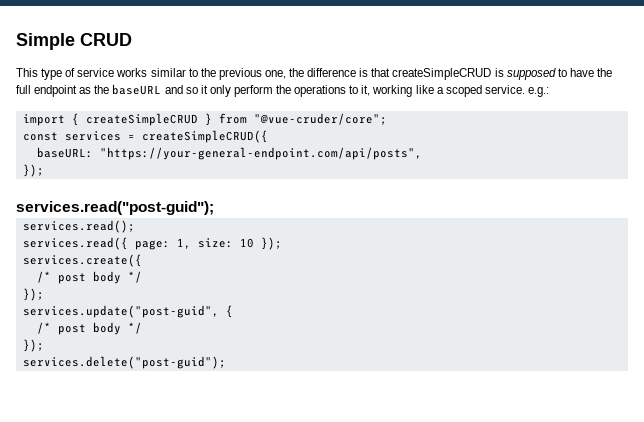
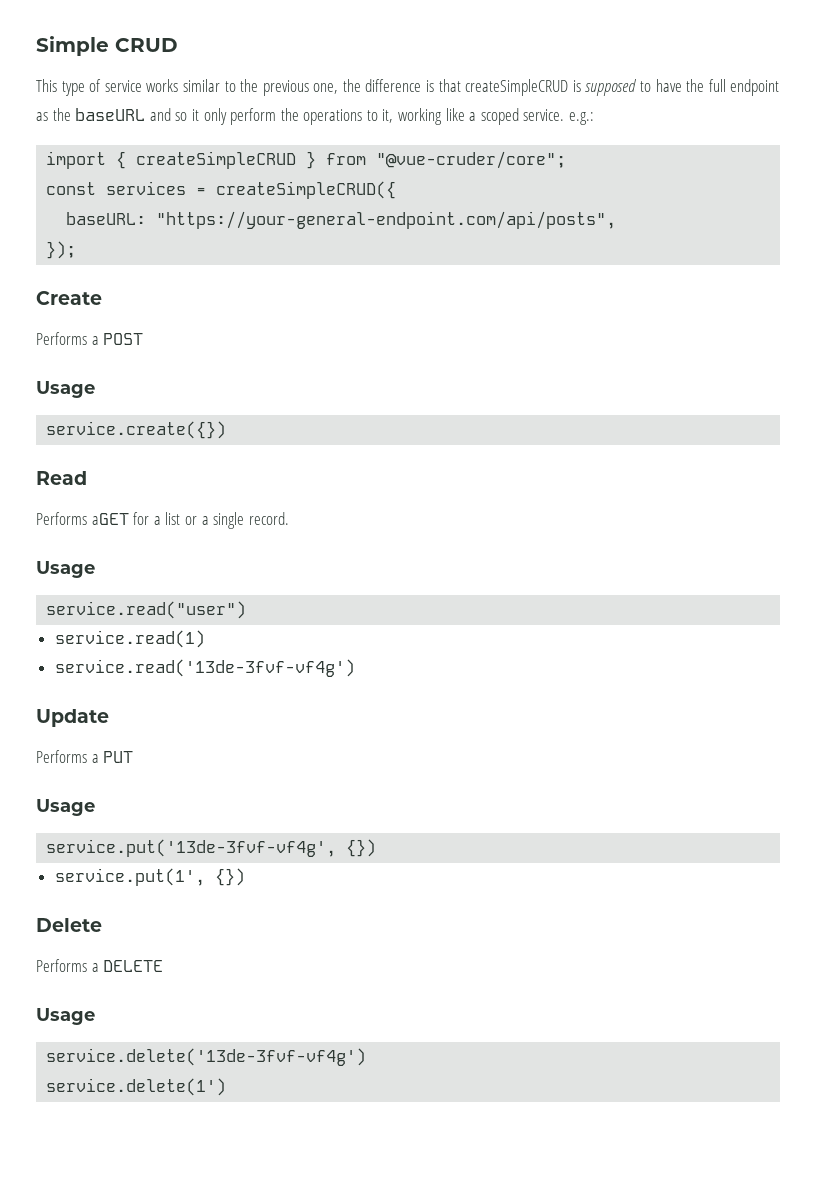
[16,201,214,215] [22,220,135,233] [22,237,282,250] [22,254,142,267] [36,271,142,284] [22,288,44,301] [22,305,233,318] [36,322,142,335] [22,339,44,352] [22,356,226,369] services.read("post-guid"); // services.read(); // services.read({ page: 1, size: 10 }); // services.create({ // /* post body */ // }); // services.update("post-guid", { // /* post body */ // }); // services.delete("post-guid"); -> [36,291,102,305] [36,332,144,345] [36,381,95,398] [46,421,227,439] [36,471,87,485] [36,512,289,529] [36,561,95,578] [46,601,247,619] [54,630,205,648] [54,659,355,677] [36,709,109,727] [36,750,134,763] [36,799,95,816] [46,839,377,857] [54,868,245,886] [36,918,102,932] [36,959,164,972] [36,1008,95,1025] [46,1048,367,1066] [46,1078,227,1096] Create // Performs a POST // Usage // service.create({}) // Read // Performs aGET for a list or a single record. // Usage // service.read("user") // service.read(1) // service.read('13de-3fvf-vf4g') // Update // Performs a PUT // Usage // service.put('13de-3fvf-vf4g', {}) // service.put(1', {}) // Delete // Performs a DELETE // Usage // service.delete('13de-3fvf-vf4g') // service.delete(1')

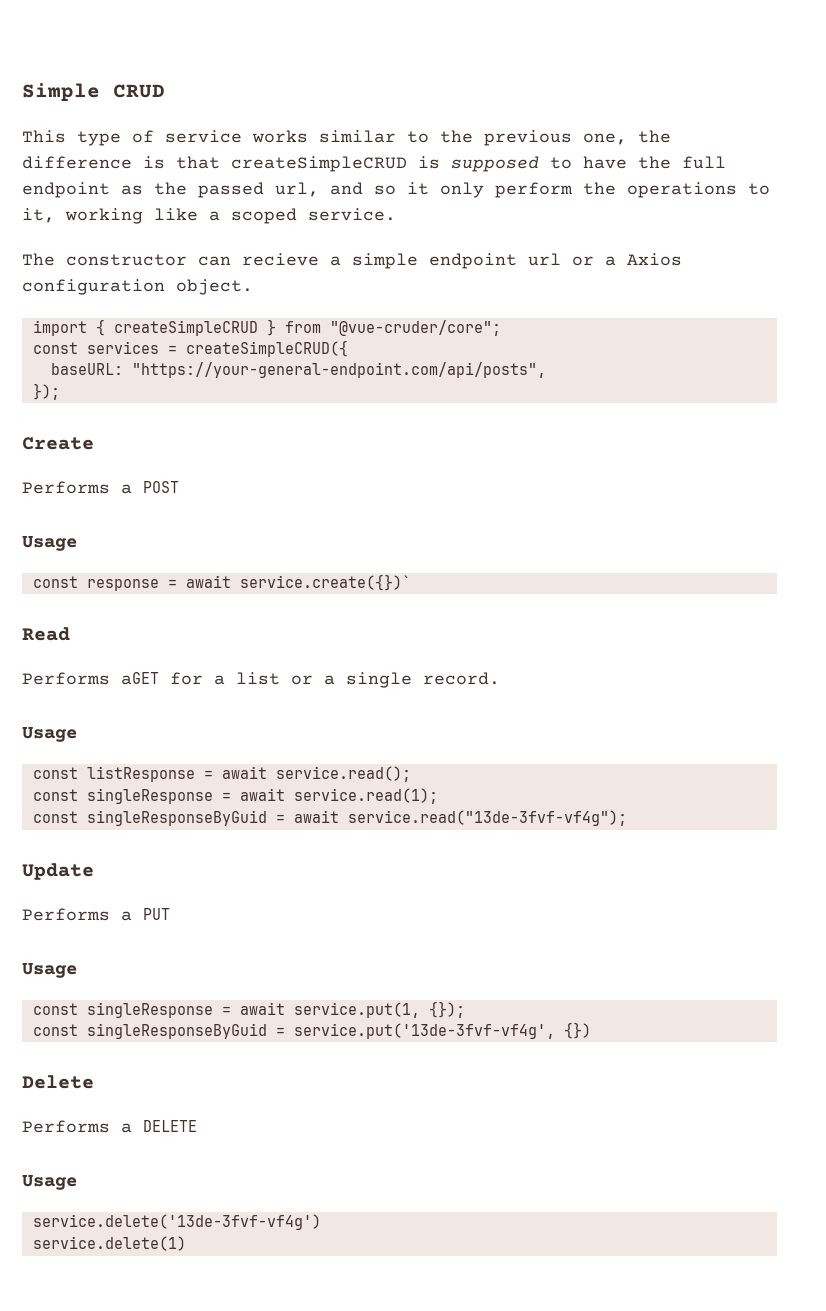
[75,108,146,121] baseURL -> [198,182,319,198] passed url,
[569,112,595,125] e.g.: -> [22,253,682,269] [22,279,253,295] // The constructor can recieve a simple endpoint url or a Axios configuration object.
[46,421,227,439] service.create({}) -> [32,574,411,591] const response = await service.create({})`
[46,601,247,619] [54,630,205,648] [54,659,355,677] service.read("user") // service.read(1) // service.read('13de-3fvf-vf4g') -> [32,766,411,782] [32,788,438,804] [32,810,627,826] const listResponse = await service.read(); // const singleResponse = await service.read(1); // const singleResponseByGuid = await service.read("13de-3fvf-vf4g");
(95, 807) none -> [32,1001,465,1018] [32,1023,285,1039] const singleResponse = await service.put(1, {}); // const singleResponseByGuid =
[54,868,245,886] // service.put(1', {}) -> (591, 1030) none
[46,1078,227,1096] service.delete(1') -> [32,1236,186,1251] service.delete(1)

